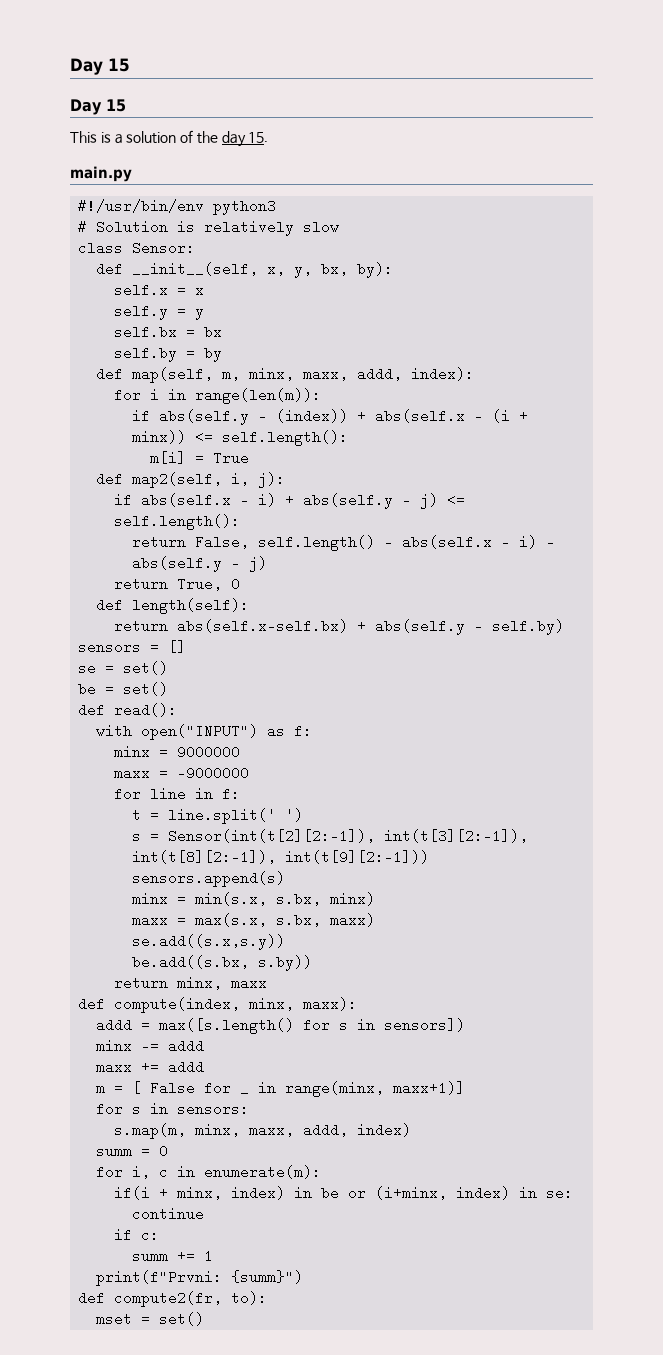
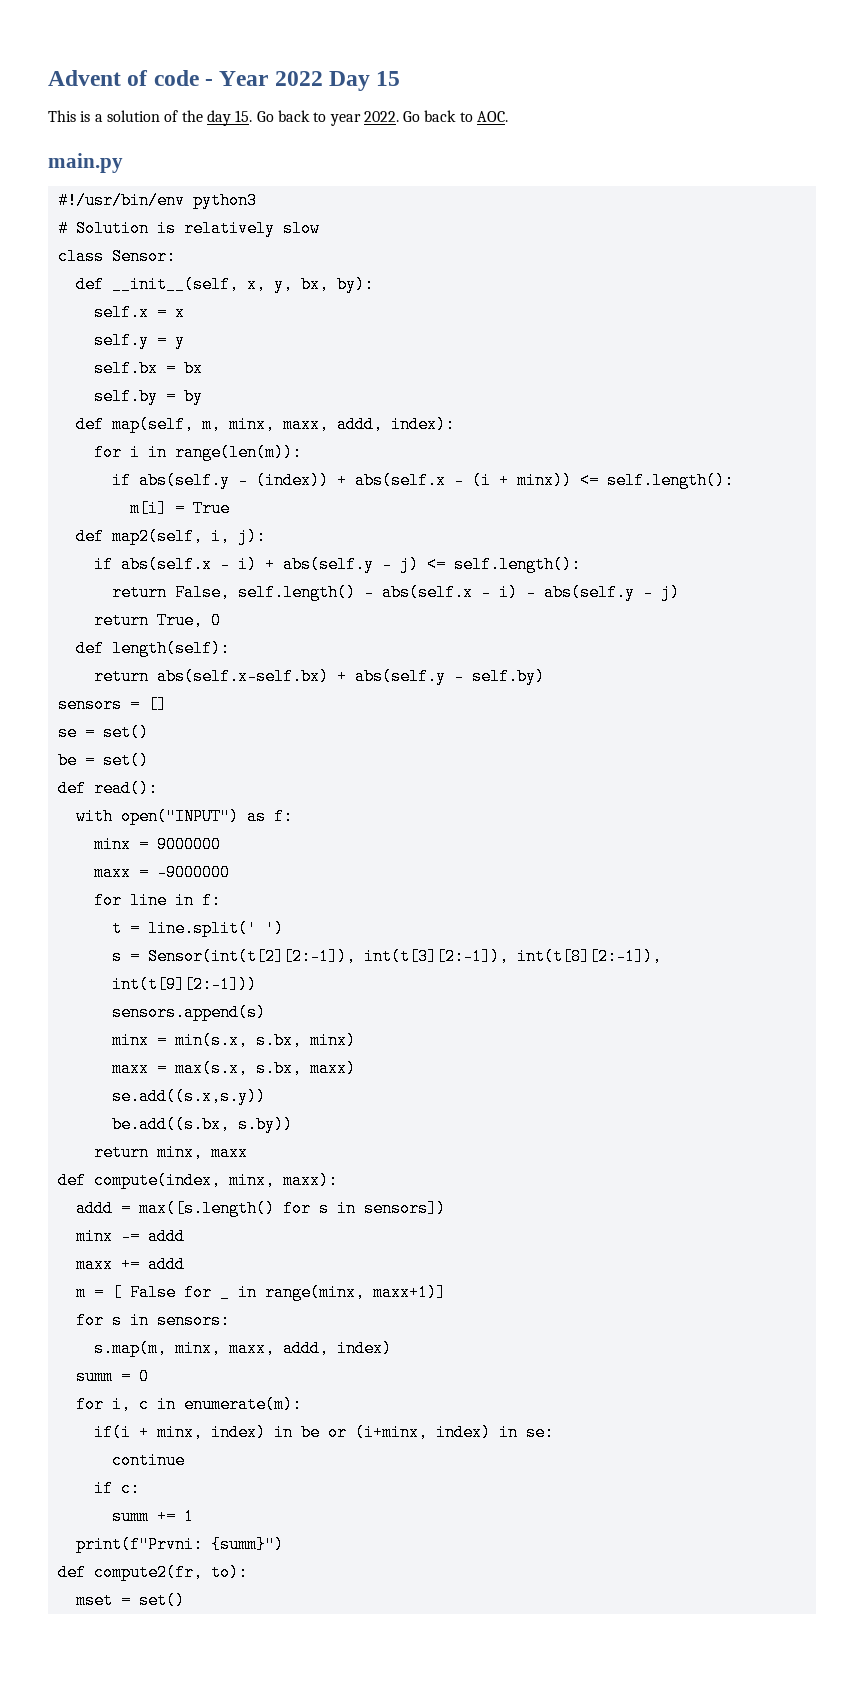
[70,58,130,75] Day 15 // -> [48,70,323,86] Advent of code - Year 2022
(269, 137) none -> [256,110,509,126] Go back to year 2022. Go back to AOC.

